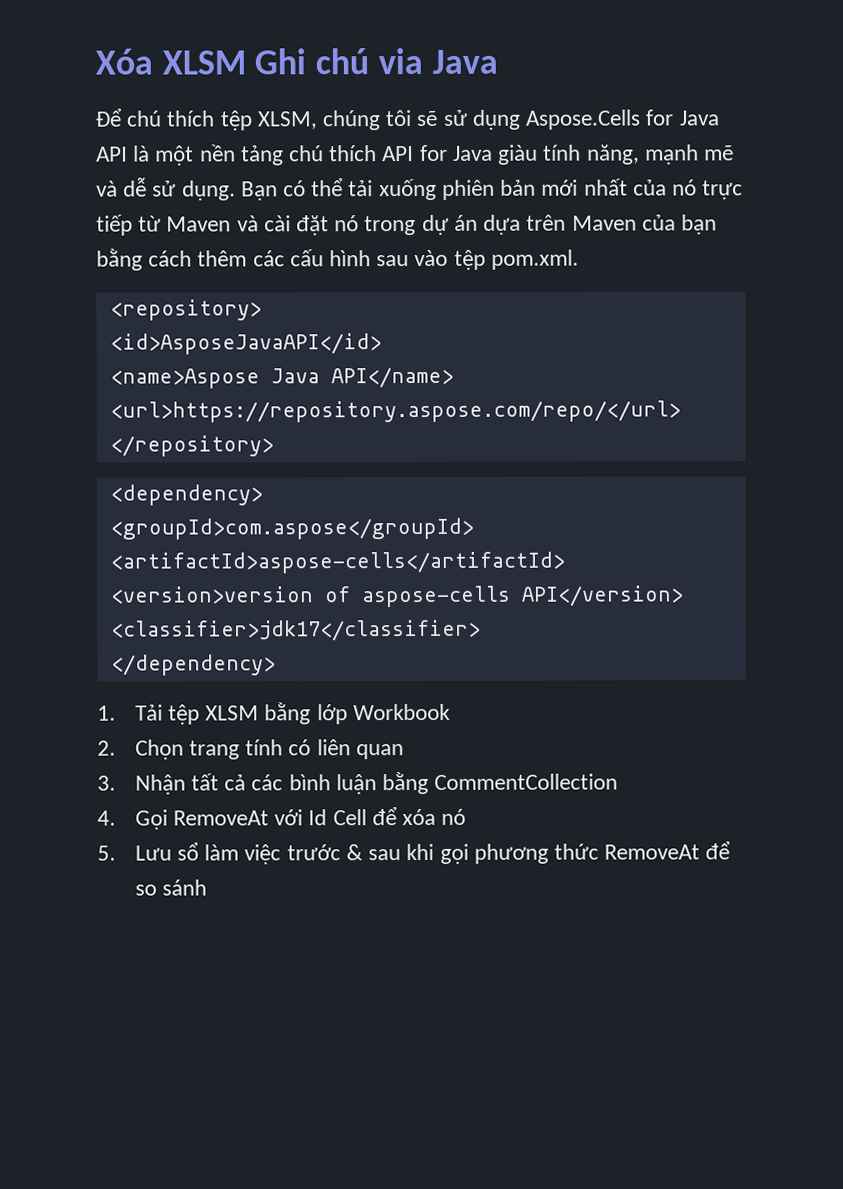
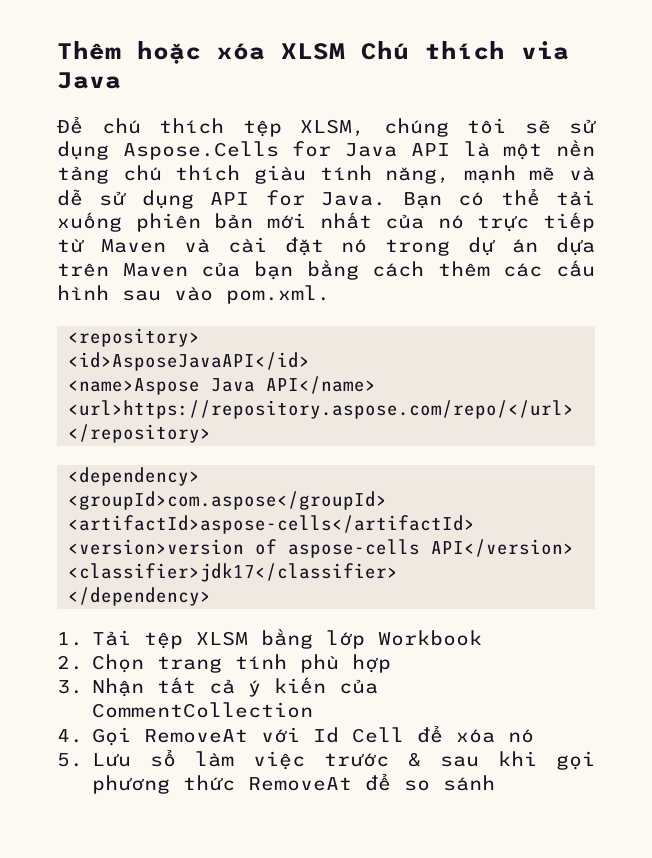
[95,48,370,75] Xóa XLSM Ghi chú -> [57,41,505,64] Thêm hoặc xóa XLSM Chú thích
[382,144,493,162] API for Java -> (241, 173) none
[181,180,236,201] dụng. -> [141,190,387,209] dụng API for Java.
[453,249,486,270] tệp -> (213, 294) none
[288,739,404,760] có liên quan -> [300,654,392,673] phù hợp
[251,771,430,795] các bình luận bằng -> [248,677,379,697] ý kiến của

